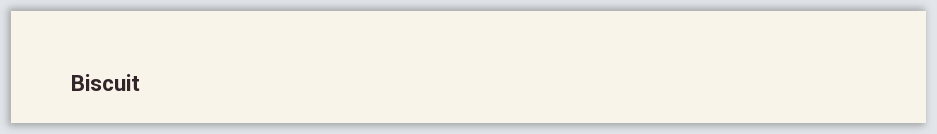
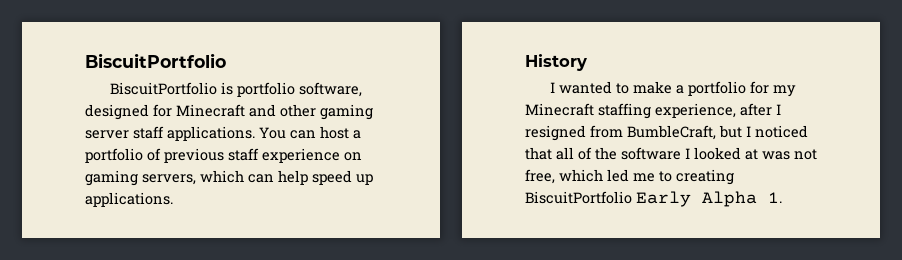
[71,74,140,91] Biscuit -> [85,53,226,68] [110,82,363,97] [85,104,373,120] [85,126,361,141] [85,148,362,163] [85,170,373,186] [85,192,173,207] [525,54,587,71] [550,81,797,97] [525,103,781,119] [525,125,808,141] [525,147,817,160] [525,169,734,185] [525,191,782,207] BiscuitPortfolio // BiscuitPortfolio is portfolio software, designed for Minecraft and other gaming server staff applications. You can host a portfolio of previous staff experience on gaming servers, which can help speed up applications. // History // I wanted to make a portfolio for my Minecraft staffing experience, after I resigned from BumbleCraft, but I noticed that all of the software I looked at was not free, which led me to creating BiscuitPortfolio Early Alpha 1.

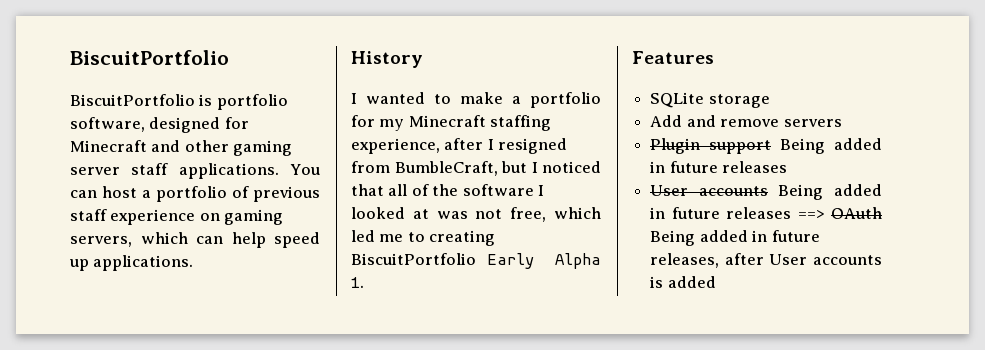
(782, 197) none -> [632,51,714,64] [650,92,770,108] [650,115,842,127] [650,138,882,154] [650,161,788,173] [650,184,882,200] [650,207,882,219] [650,230,820,246] [650,253,882,268] [650,276,716,288] // Features // SQLite storage // Add and remove servers // Plugin support Being added in future releases // User accounts Being added in future releases ==> OAuth Being added in future releases, after User accounts is added

